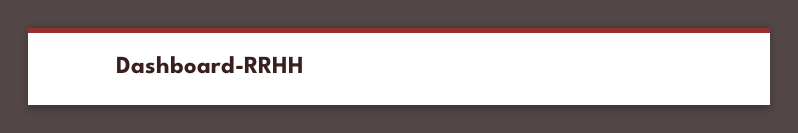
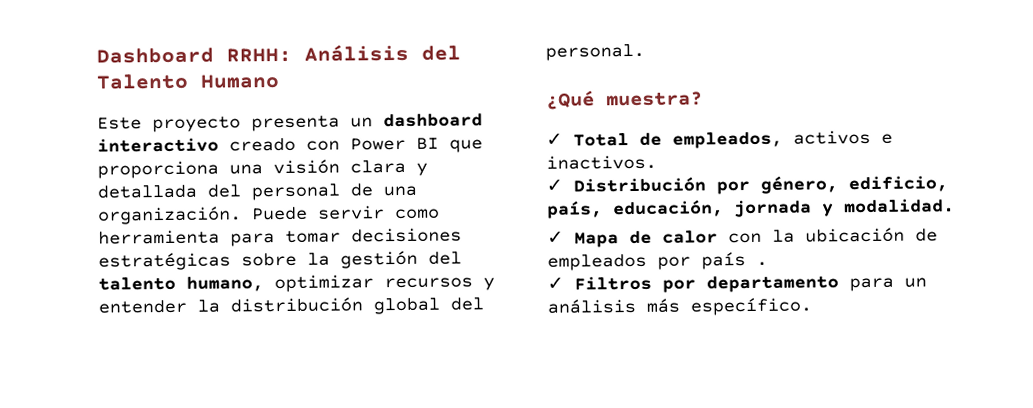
[116,56,304,74] Dashboard-RRHH -> [96,43,461,64] [96,73,279,90] [97,113,483,133] [97,137,483,153] [97,159,428,179] [97,183,417,201] [98,205,440,225] [98,227,462,247] [98,250,462,271] [98,274,495,293] [98,297,484,315] [545,43,645,61] [546,90,703,110] [546,129,893,149] [546,154,657,170] [546,175,948,195] [546,198,955,219] [547,227,938,248] [547,252,768,271] [547,275,927,293] [547,297,812,316] Dashboard RRHH: Análisis del Talento Humano // Este proyecto presenta un dashboard interactivo creado con Power BI que proporciona una visión clara y detallada del personal de una organización. Puede servir como herramienta para tomar decisiones estratégicas sobre la gestión del talento humano, optimizar recursos y entender la distribución global del personal. // ¿Qué muestra? // ✓ Total de empleados, activos e inactivos. // ✓ Distribución por género, edificio, país, educación, jornada y modalidad. // ✓ Mapa de calor con la ubicación de empleados por país . // ✓ Filtros por departamento para un análisis más específico.

